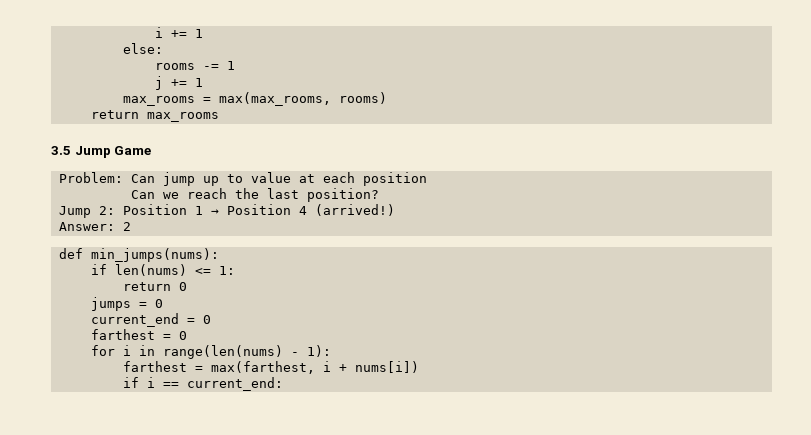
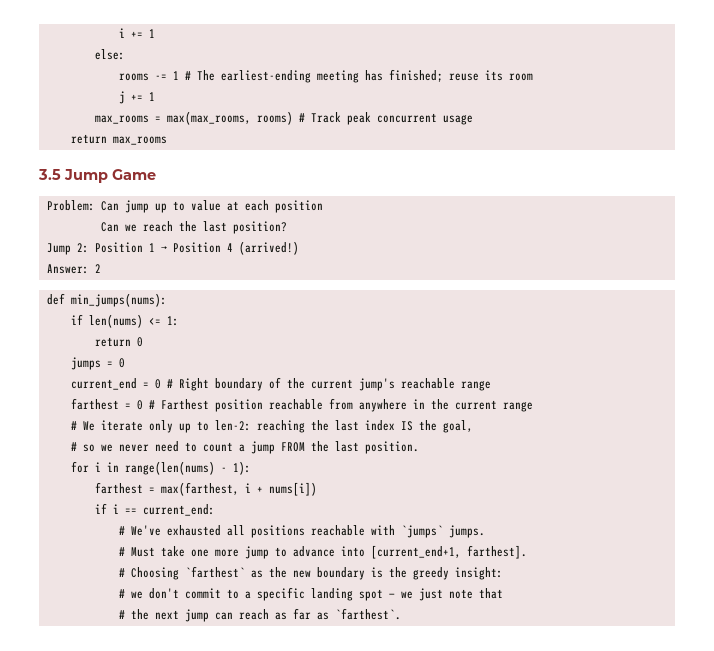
(235, 65) none -> [184,69,533,83] # The earliest-ending meeting has finished; reuse its room
(387, 98) none -> [298,112,473,125] # Track peak concurrent usage
[90,329,187,340] // farthest = 0 -> [166,377,491,391] [70,398,533,412] [70,420,473,433] [70,441,419,454] # Right boundary of the current jump's reachable range // farthest = 0 # Farthest position reachable from anywhere in the current range // # We iterate only up to len-2: reaching the last index IS the goal, // # so we never need to count a jump FROM the last position.
(283, 384) none -> [118,525,485,538] [118,545,527,559] [118,566,503,580] [118,587,503,601] [118,608,401,622] // # We've exhausted all positions reachable with `jumps` jumps. // # Must take one more jump to advance into [current_end+1, farthest]. // # Choosing `farthest` as the new boundary is the greedy insight: // # we don't commit to a specific landing spot — we just note that // # the next jump can reach as far as `farthest`.

